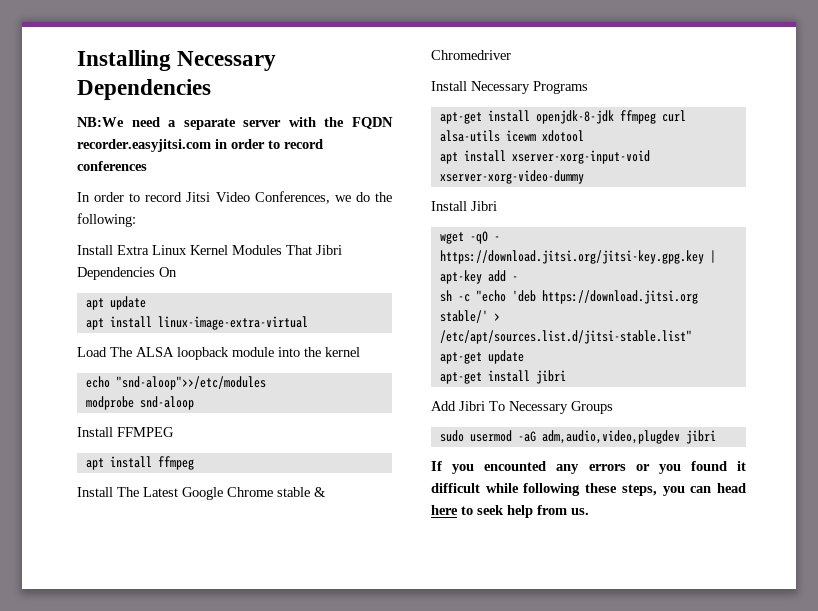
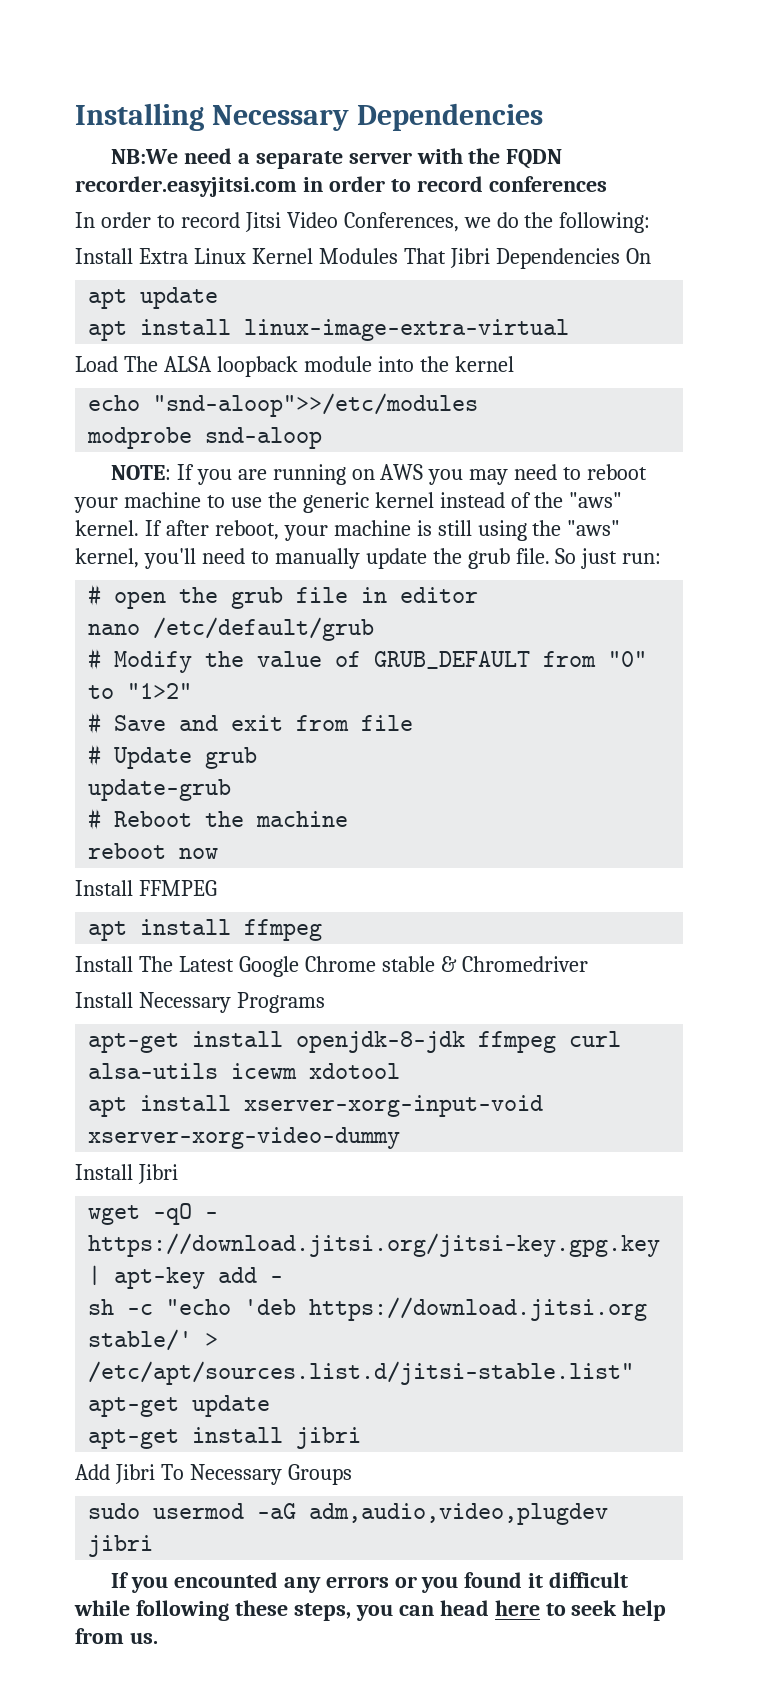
(194, 403) none -> [110,464,648,485] [74,492,623,513] [75,520,621,541] [75,548,662,569] [88,584,479,609] [88,617,375,641] [88,648,648,673] [88,683,193,699] [88,712,414,734] [88,744,258,769] [88,779,232,801] [88,808,349,830] [88,843,219,859] // NOTE: If you are running on AWS you may need to reboot your machine to use the generic kernel instead of the "aws" kernel. If after reboot, your machine is still using the "aws" kernel, you'll need to manually update the grub file. So just run: // # open the grub file in editor // nano /etc/default/grub // # Modify the value of GRUB_DEFAULT from "0" to "1>2" // # Save and exit from file // # Update grub // update-grub // # Reboot the machine // reboot now

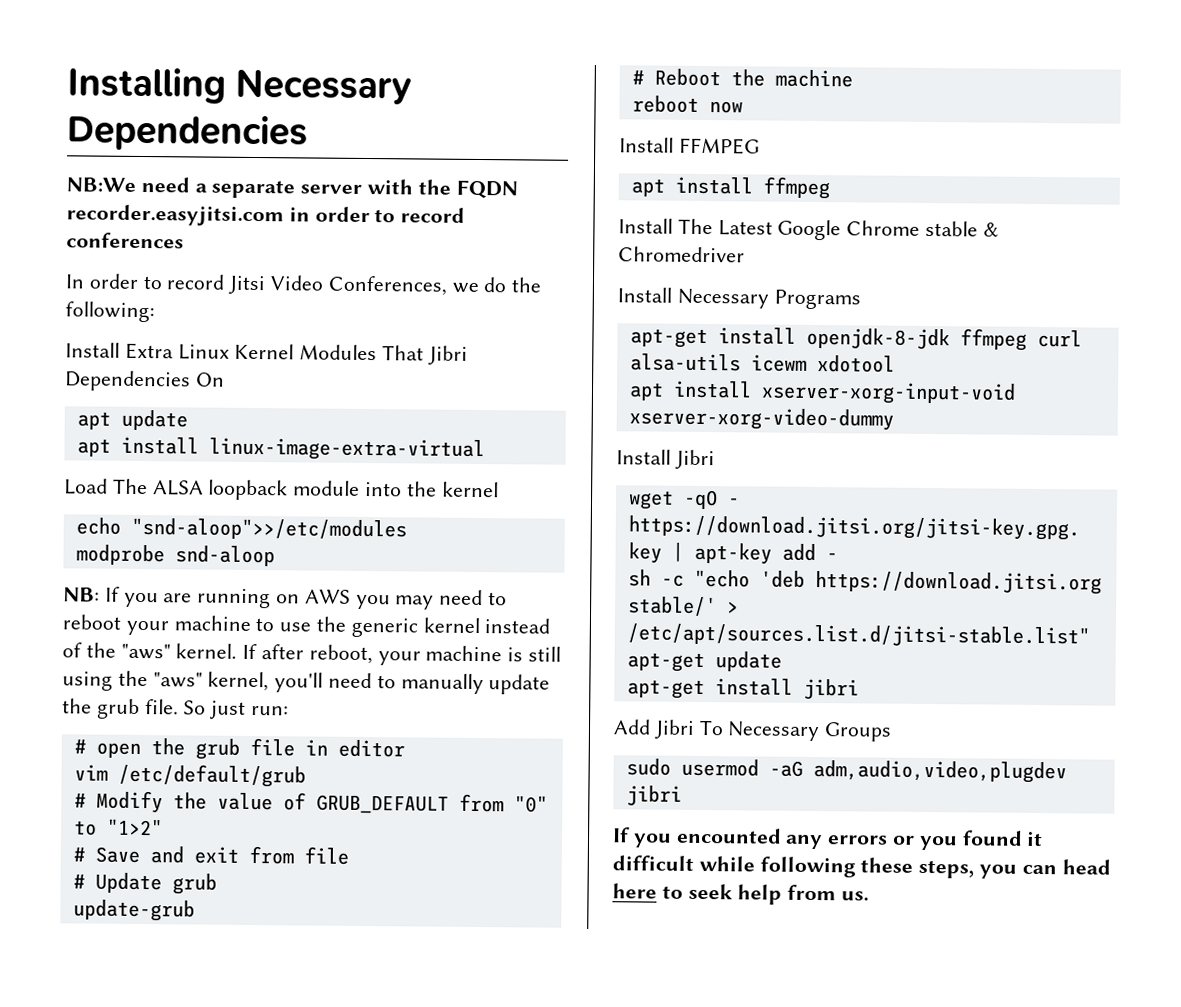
[110,465,171,480] NOTE: -> [63,587,100,602] NB:
[88,624,141,635] nano -> [73,764,108,781] vim

